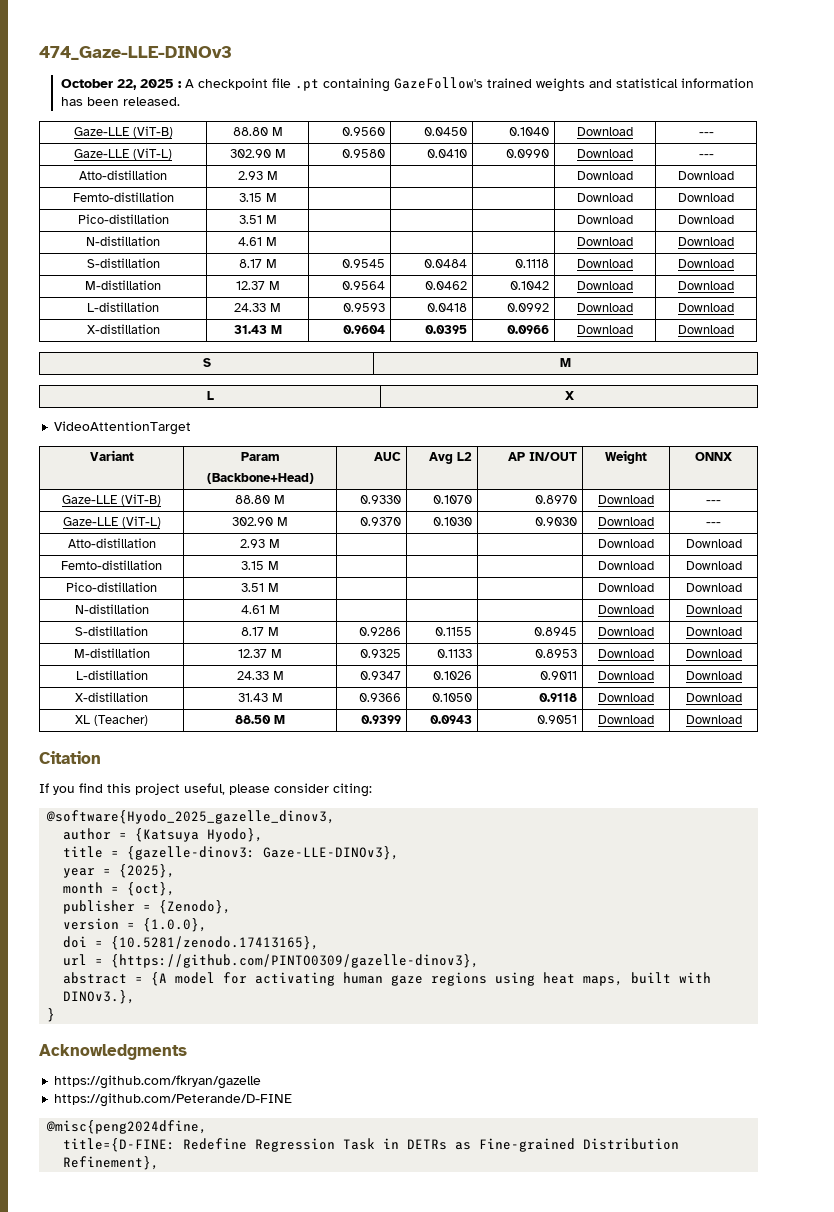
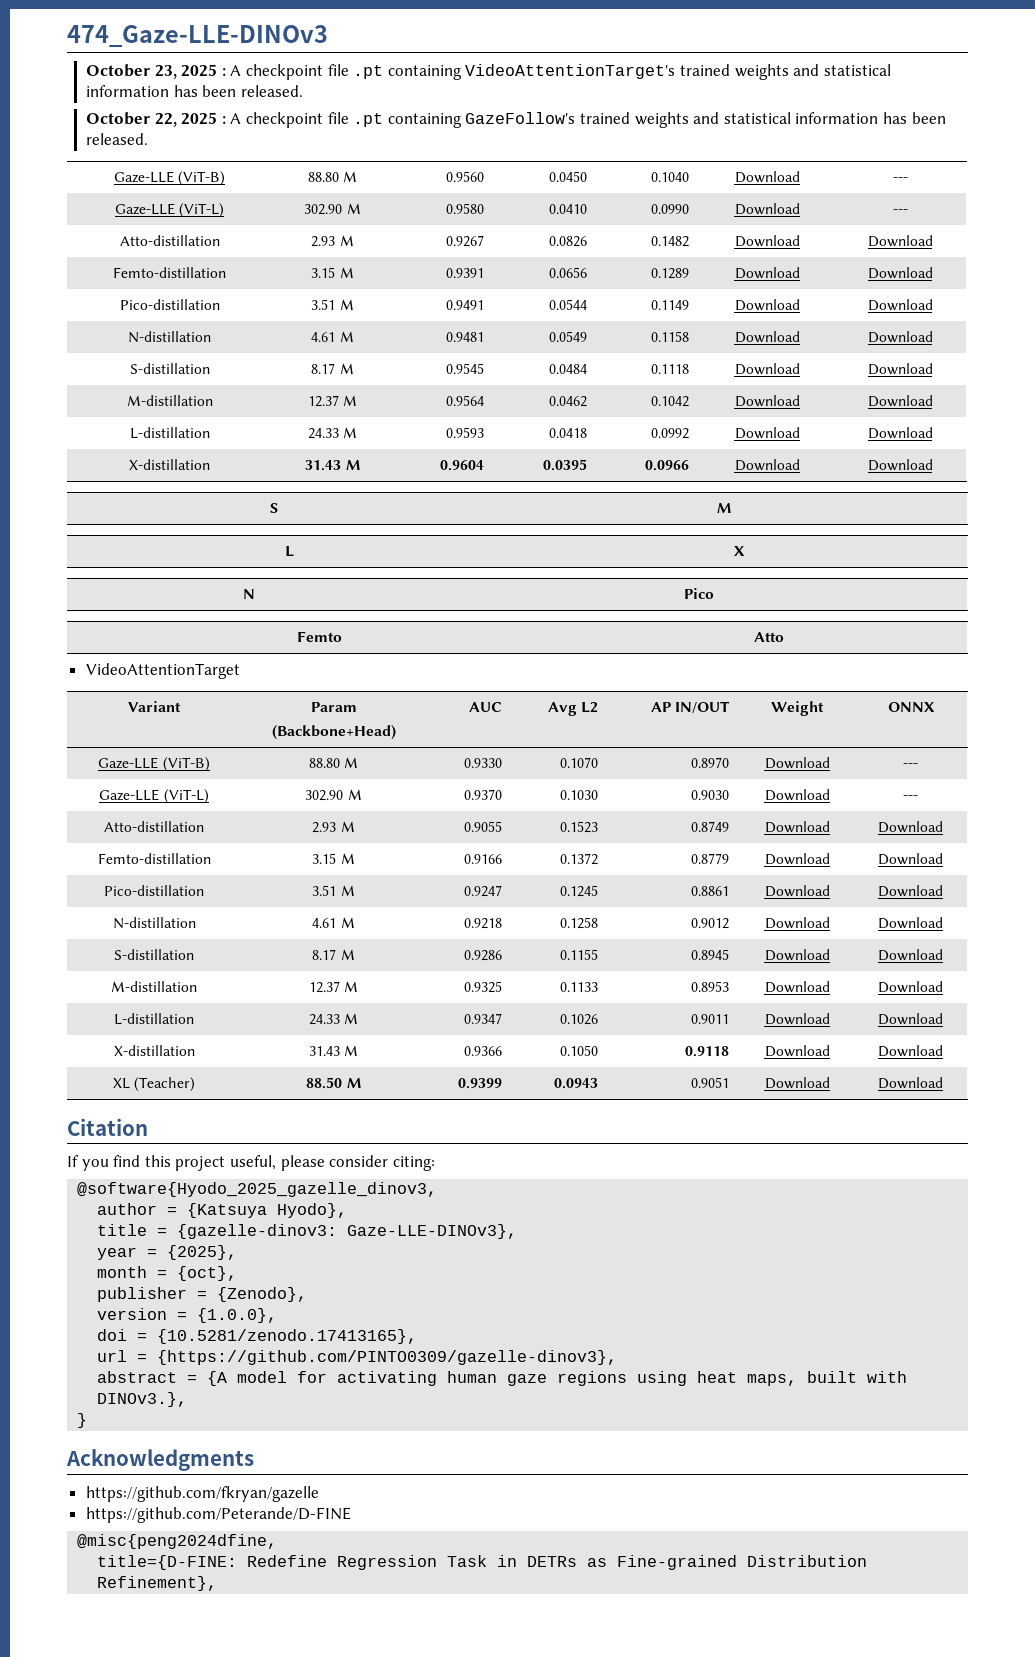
(232, 53) none -> [86,64,891,80] [86,85,303,97] // October 23, 2025 : A checkpoint file .pt containing VideoAttentionTarget's trained weights and statistical information has been released.
[577,171,633,180] [678,171,734,180] [72,192,174,202] [238,193,277,202] [577,193,633,202] [678,193,734,202] [77,214,169,224] [238,215,277,224] [577,215,633,224] [678,215,734,224] [86,236,160,246] [238,237,277,246] | | | Download | Download // Femto-distillation | 3.15 M | | | | Download | Download // Pico-distillation | 3.51 M | | | | Download | Download // N-distillation | 4.61 M | | | -> [445,235,484,247] [548,236,587,247] [650,236,689,247] [734,235,800,247] [867,235,933,247] [113,267,226,278] [311,267,354,278] [445,268,484,278] [548,267,587,278] [650,268,689,279] [734,267,800,279] [867,267,933,279] [119,299,220,310] [311,299,354,310] [445,300,484,310] [548,299,587,310] [650,300,689,310] [734,299,800,311] [867,299,933,311] [128,331,211,343] [311,331,354,342] [445,332,484,342] [548,331,587,342] [650,331,689,342] 0.9267 | 0.0826 | 0.1482 | Download | Download // Femto-distillation | 3.15 M | 0.9391 | 0.0656 | 0.1289 | Download | Download // Pico-distillation | 3.51 M | 0.9491 | 0.0544 | 0.1149 | Download | Download // N-distillation | 4.61 M | 0.9481 | 0.0549 | 0.1158
(574, 395) none -> [242,589,255,599] [683,588,714,599] [296,631,342,642] [754,632,784,642] // N | Pico // Femto | Atto
[598,539,654,548] [685,539,742,548] [61,560,162,570] [241,561,279,570] [598,561,654,570] [685,561,742,570] [66,582,157,592] [241,583,279,592] [598,583,654,592] [685,583,742,592] [74,604,149,614] [240,605,280,614] | | | Download | Download // Femto-distillation | 3.15 M | | | | Download | Download // Pico-distillation | 3.51 M | | | | Download | Download // N-distillation | 4.61 M | | | -> [463,821,502,832] [559,821,598,833] [690,821,729,832] [764,821,830,833] [878,821,943,833] [97,853,211,864] [312,853,355,864] [463,854,502,864] [559,853,598,865] [690,853,729,864] [764,853,830,865] [878,853,943,865] [104,885,204,896] [312,885,355,896] [463,885,502,897] [559,885,598,897] [690,886,729,896] [764,885,830,897] [878,885,943,897] [112,917,196,929] [312,917,355,928] [463,918,502,929] [559,917,598,929] [690,918,729,929] 0.9055 | 0.1523 | 0.8749 | Download | Download // Femto-distillation | 3.15 M | 0.9166 | 0.1372 | 0.8779 | Download | Download // Pico-distillation | 3.51 M | 0.9247 | 0.1245 | 0.8861 | Download | Download // N-distillation | 4.61 M | 0.9218 | 0.1258 | 0.9012

